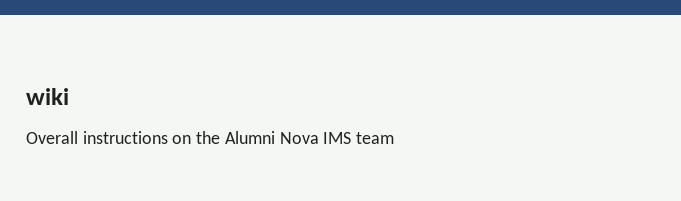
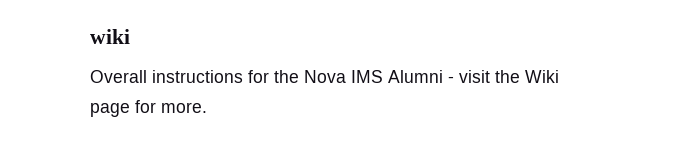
[172,131,395,144] on the Alumni Nova IMS team -> [248,70,559,83] [90,100,207,117] for the Nova IMS Alumni - visit the Wiki page for more.

